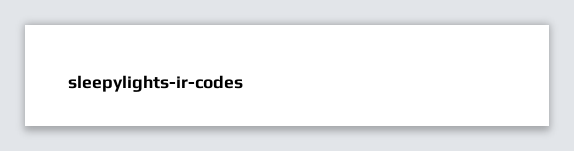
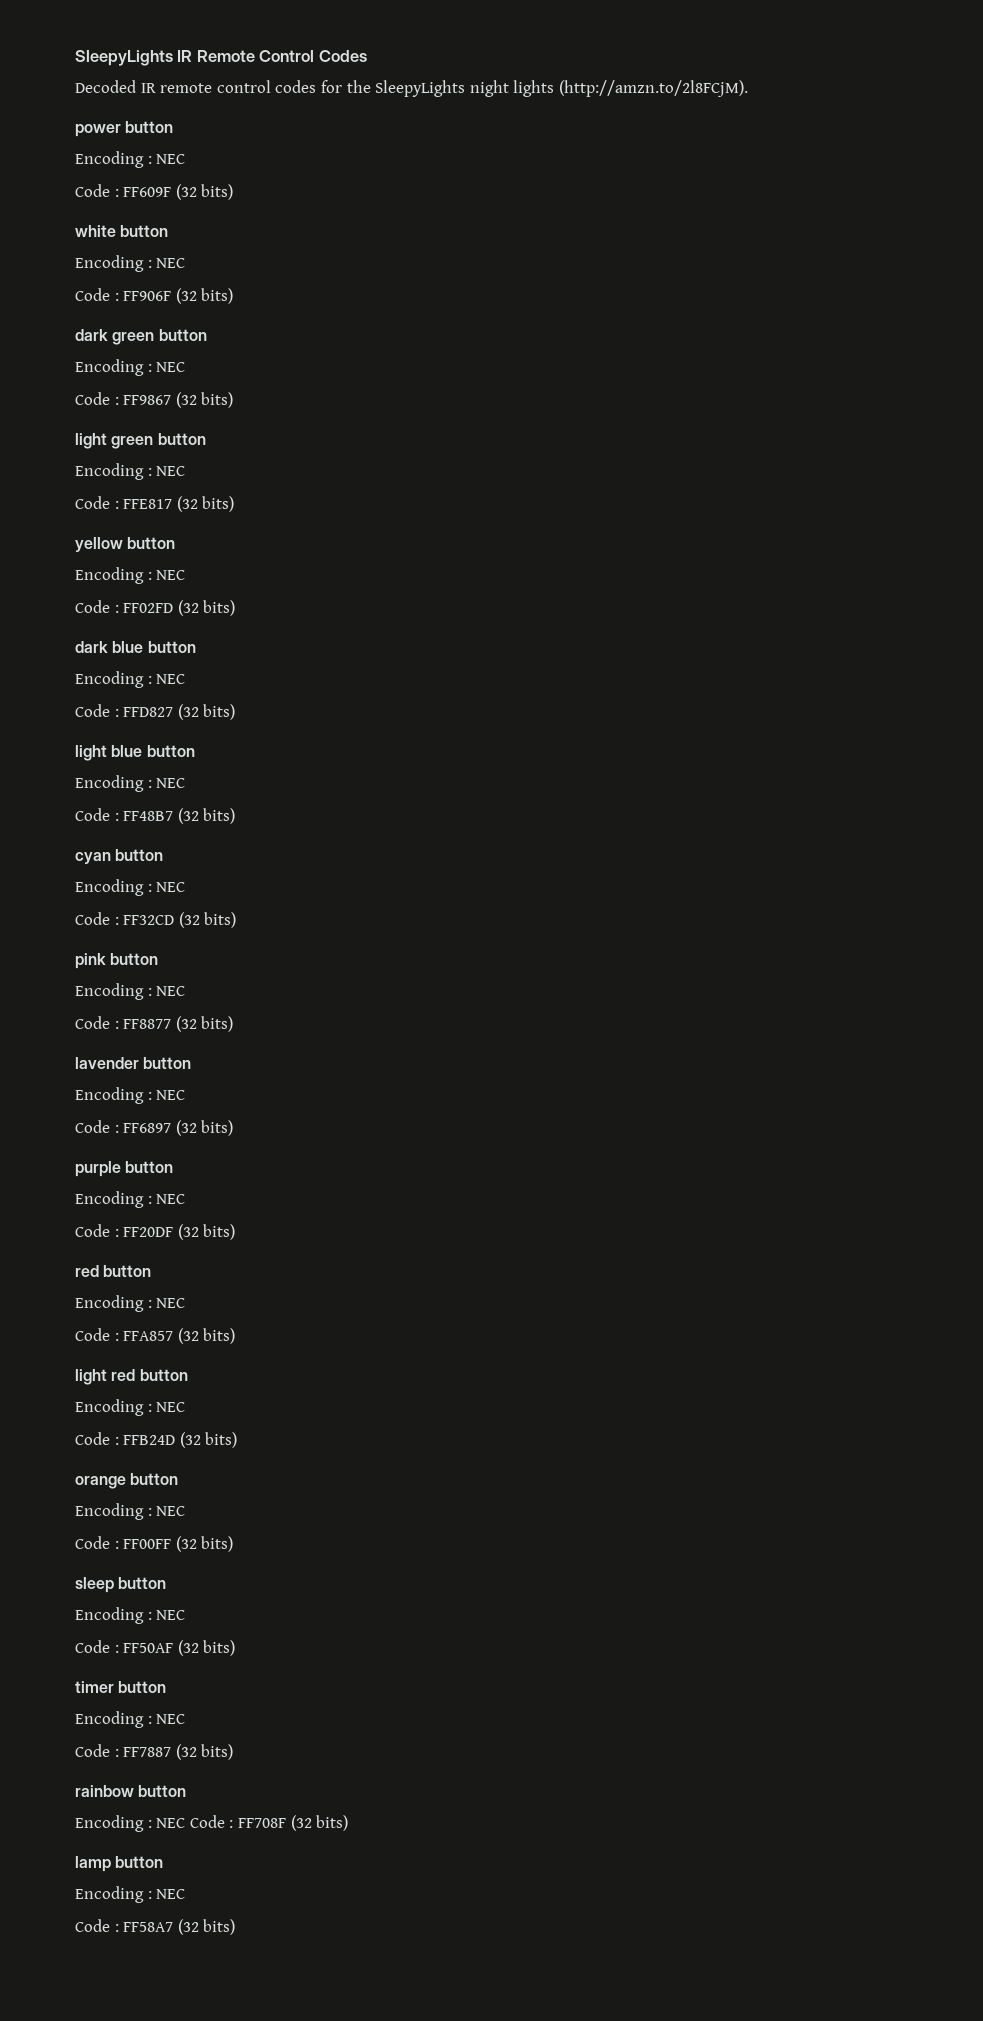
[68,75,243,92] sleepylights-ir-codes -> [75,50,367,66] [75,80,748,97] [75,121,174,137] [75,151,186,168] [75,184,234,200] [75,225,169,237] [75,255,186,272] [75,288,234,304] [75,329,207,345] [75,359,186,376] [75,392,234,408] [75,433,206,449] [75,463,186,480] [75,496,235,512] [75,537,176,552] [75,567,186,584] [75,600,236,616] [75,641,196,653] [75,671,186,688] [75,704,236,720] [75,745,195,761] [75,775,186,792] [75,808,236,824] [75,849,164,864] [75,879,186,896] [75,912,237,928] [75,953,159,969] [75,983,186,1000] [75,1016,234,1032] [75,1057,192,1069] [75,1087,186,1104] [75,1120,234,1136] [75,1161,174,1177] [75,1191,186,1208] [75,1224,236,1240] [75,1265,152,1277] [75,1295,186,1312] [75,1328,236,1344] [75,1369,188,1385] [75,1399,186,1416] [75,1432,238,1448] [75,1473,179,1489] [75,1503,186,1520] [75,1536,234,1552] [75,1577,167,1593] [75,1607,186,1624] [75,1640,236,1656] [75,1681,167,1693] [75,1711,186,1728] [75,1744,234,1760] [75,1785,187,1797] [75,1815,349,1832] [75,1856,164,1872] [75,1886,186,1903] [75,1919,236,1935] SleepyLights IR Remote Control Codes // Decoded IR remote control codes for the SleepyLights night lights (http://amzn.to/2l8FCjM). // power button // Encoding : NEC // Code : FF609F (32 bits) // white button // Encoding : NEC // Code : FF906F (32 bits) // dark green button // Encoding : NEC // Code : FF9867 (32 bits) // light green button // Encoding : NEC // Code : FFE817 (32 bits) // yellow button // Encoding : NEC // Code : FF02FD (32 bits) // dark blue button // Encoding : NEC // Code : FFD827 (32 bits) // light blue button // Encoding : NEC // Code : FF48B7 (32 bits) // cyan button // Encoding : NEC // Code : FF32CD (32 bits) // pink button // Encoding : NEC // Code : FF8877 (32 bits) // lavender button // Encoding : NEC // Code : FF6897 (32 bits) // purple button // Encoding : NEC // Code : FF20DF (32 bits) // red button // Encoding : NEC // Code : FFA857 (32 bits) // light red button // Encoding : NEC // Code : FFB24D (32 bits) // orange button // Encoding : NEC // Code : FF00FF (32 bits) // sleep button // Encoding : NEC // Code : FF50AF (32 bits) // timer button // Encoding : NEC // Code : FF7887 (32 bits) // rainbow button // Encoding : NEC Code : FF708F (32 bits) // lamp button // Encoding : NEC // Code : FF58A7 (32 bits)

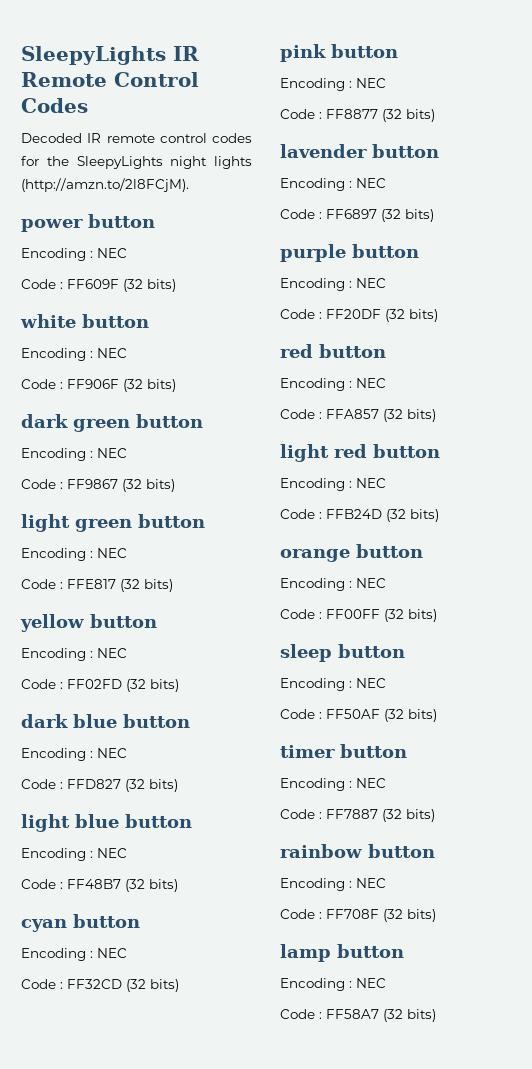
(186, 1823) none -> (386, 883) //

